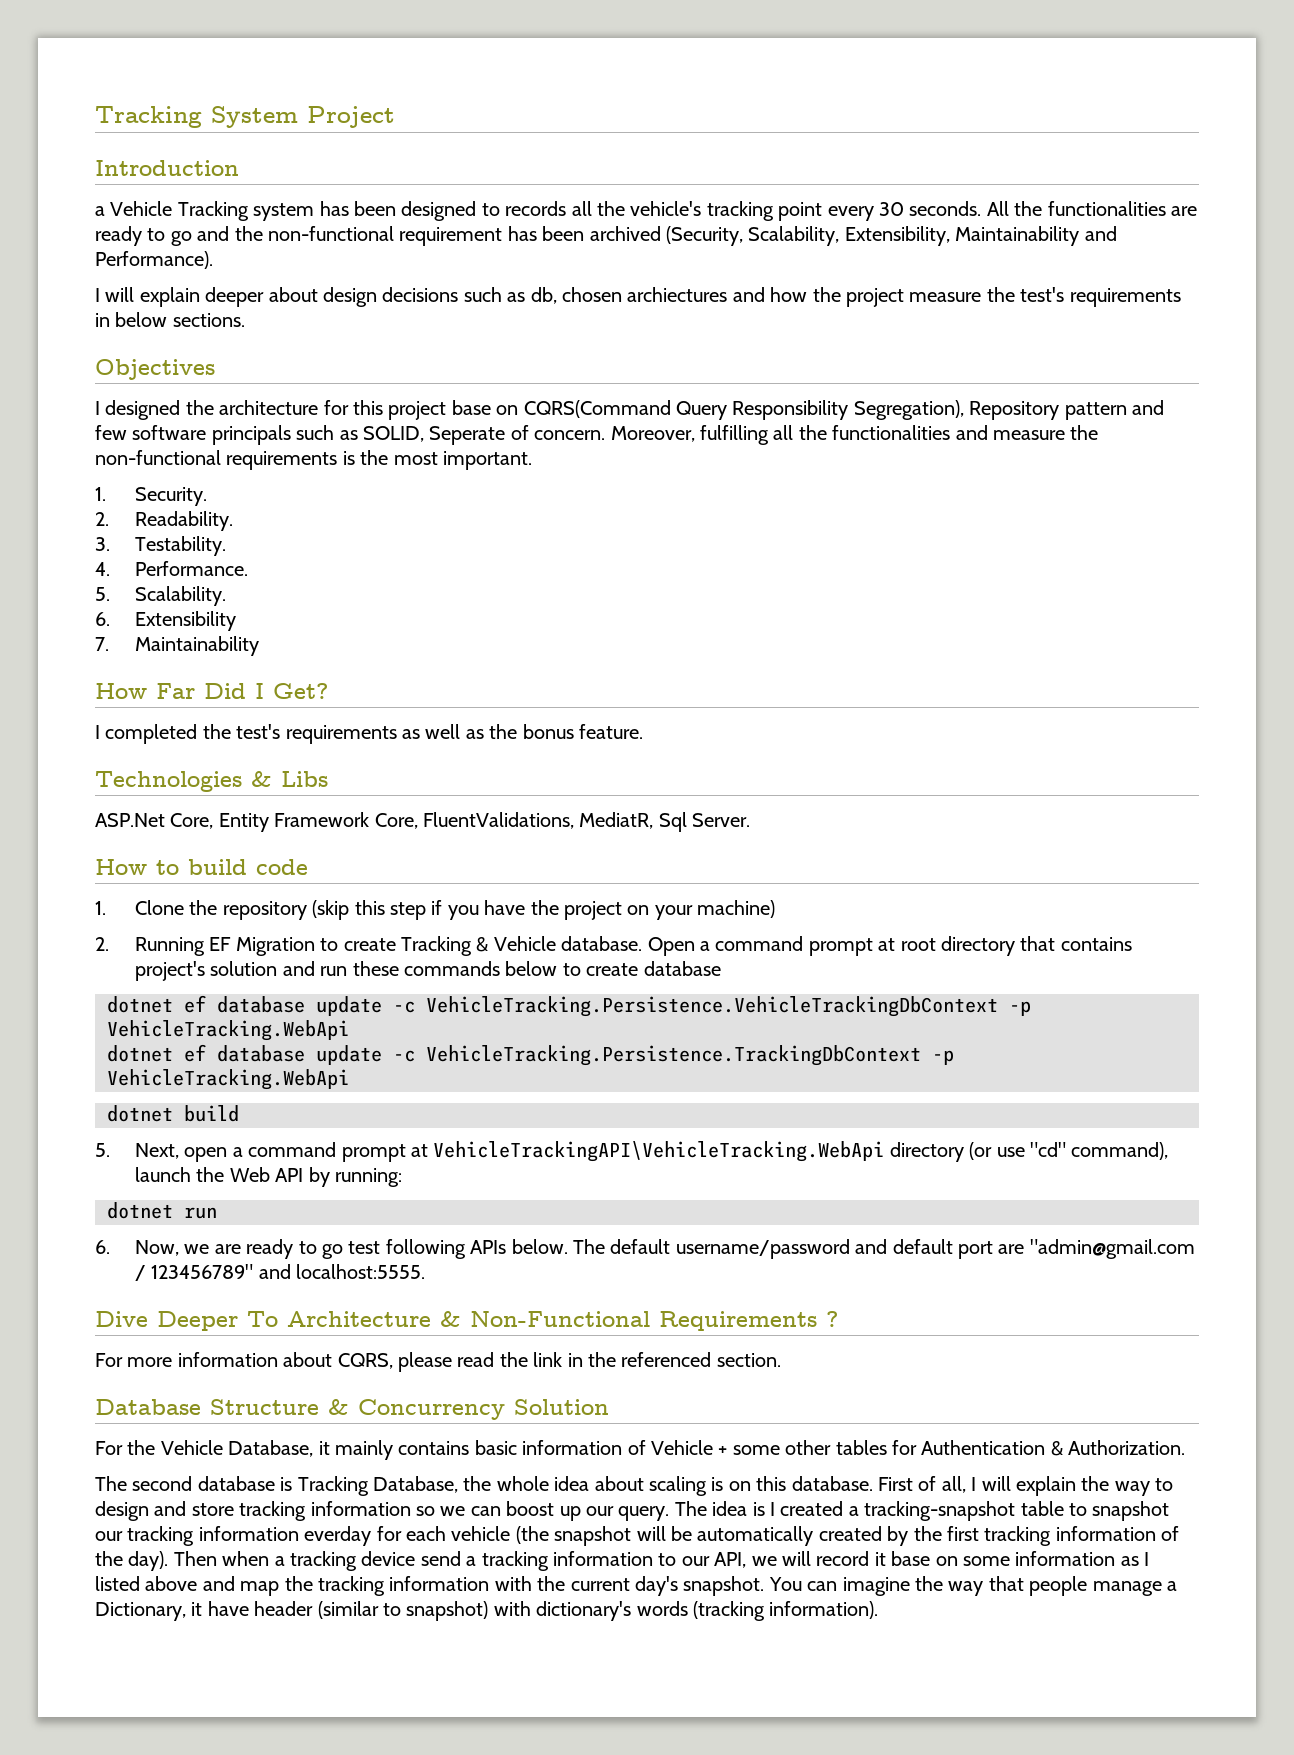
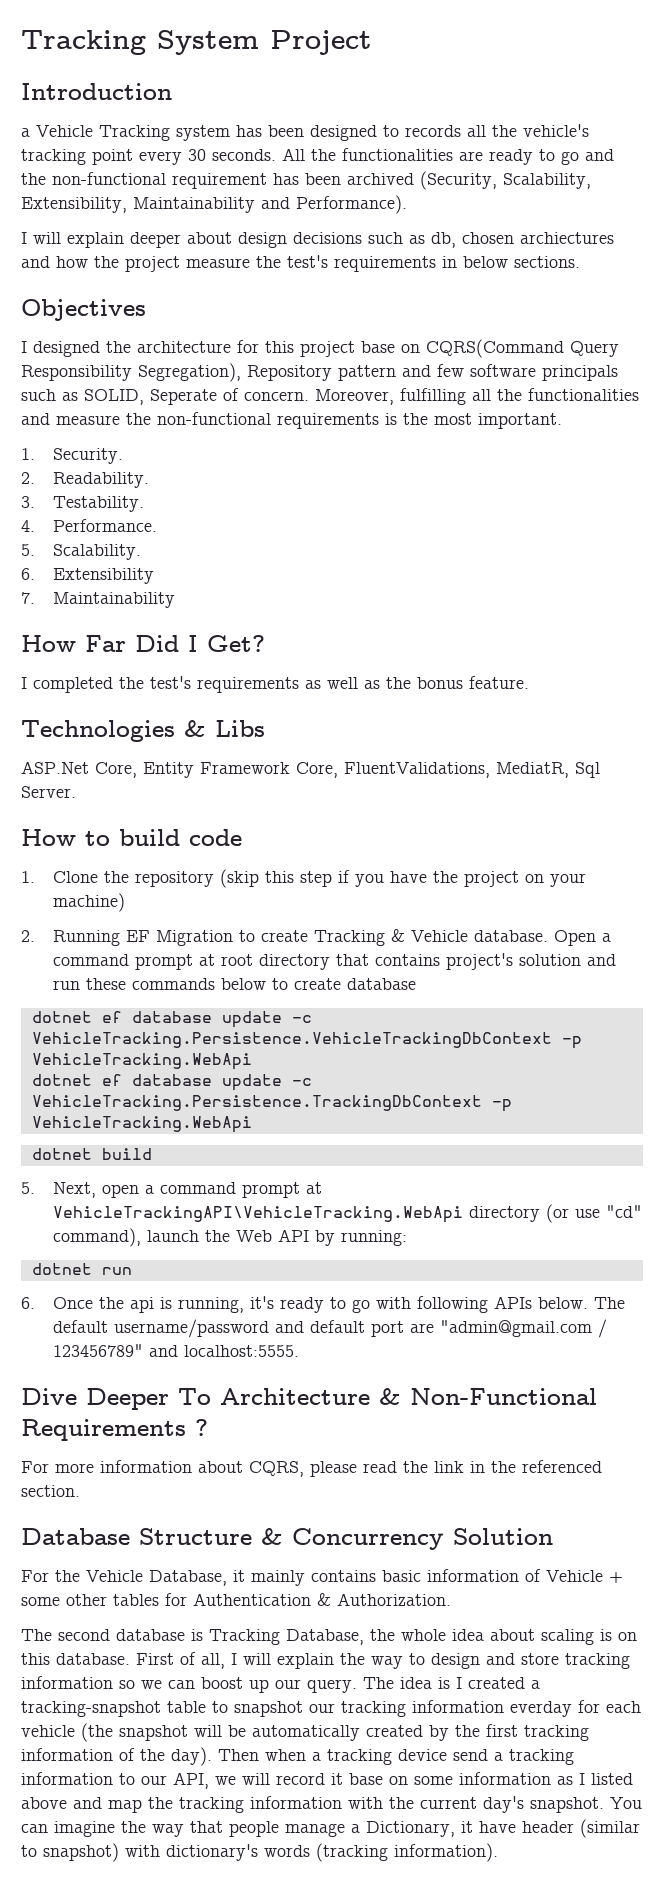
[134,1239,381,1259] Now, we are ready to go test -> [52,1296,411,1313] Once the api is running, it's ready to go with

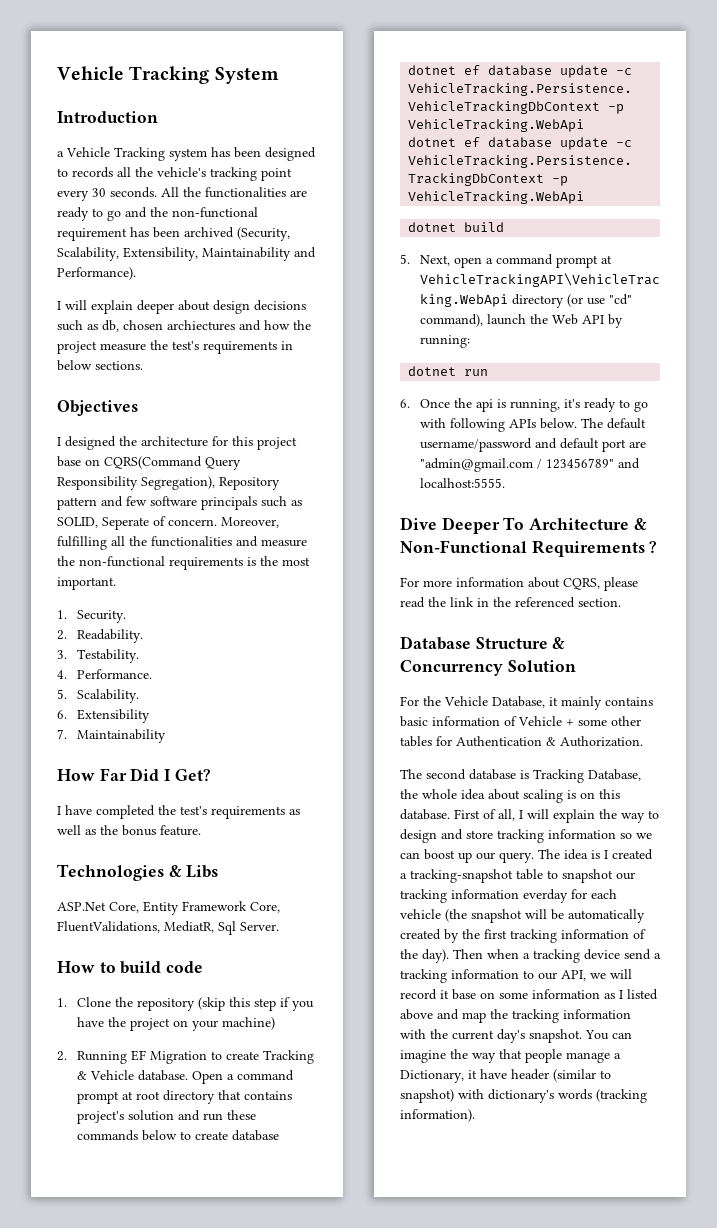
(21, 42) none -> [57,66,124,80] Vehicle
[270,30,372,55] Project -> (279, 75) none
(27, 683) none -> [65,805,92,815] have

